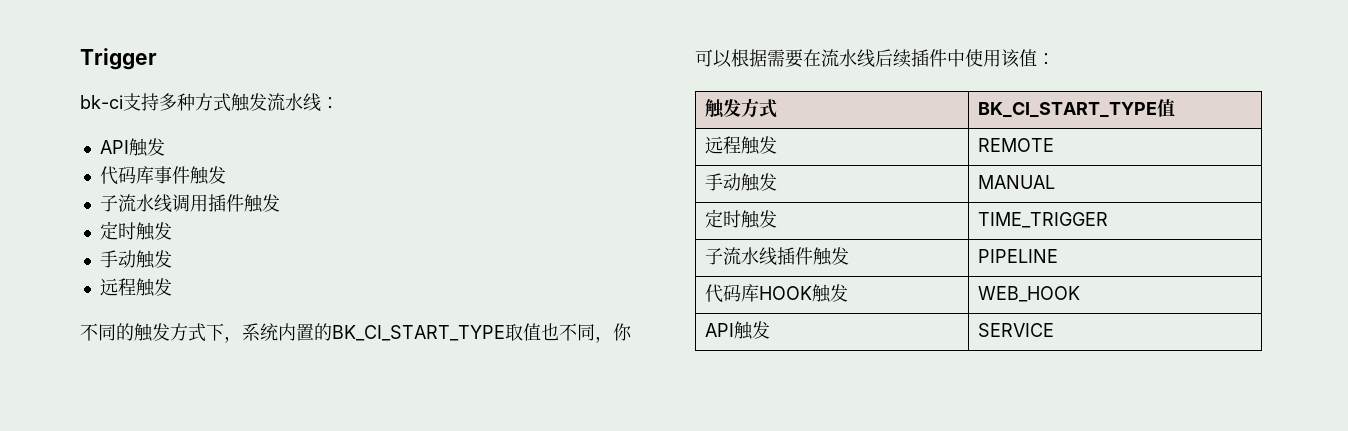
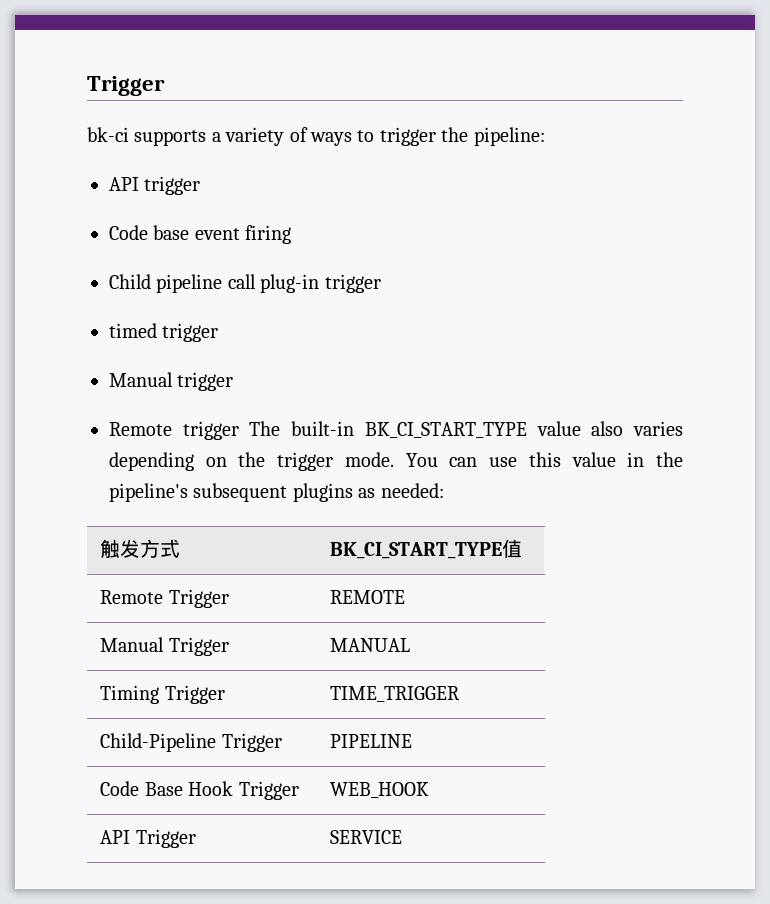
[123,93,339,112] [99,138,165,157] [99,166,226,185] [99,194,280,213] [99,221,172,241] [99,250,172,269] [99,278,172,297] [80,323,632,343] [695,49,1055,68] 支持多种方式触发流水线： // API触发 // 代码库事件触发 // 子流水线调用插件触发 // 定时触发 // 手动触发 // 远程触发 // 不同的触发方式下，系统内置的BK_CI_START_TYPE取值也不同，你可以根据需要在流水线后续插件中使用该值： -> [134,127,545,146] [109,176,201,195] [109,225,292,244] [109,274,381,293] [109,323,219,342] [109,372,234,391] [109,421,683,440] [109,452,684,471] [109,483,444,502] supports a variety of ways to trigger the pipeline: // API trigger // Code base event firing // Child pipeline call plug-in trigger // timed trigger // Manual trigger // Remote trigger The built-in BK_CI_START_TYPE value also varies depending on the trigger mode. You can use this value in the pipeline's subsequent plugins as needed:
[704,136,777,155] 远程触发 -> [100,589,229,608] Remote Trigger
[704,173,777,192] 手动触发 -> [100,637,229,656] Manual Trigger
[704,209,777,229] 定时触发 -> [100,685,225,704] Timing Trigger
[704,247,849,266] [977,249,1058,263] [704,284,848,303] 子流水线插件触发 | PIPELINE // 代码库HOOK触发 -> [100,733,282,752] [330,734,413,748] [100,781,299,800] Child-Pipeline Trigger | PIPELINE // Code Base Hook Trigger
[733,321,770,340] 触发 -> [135,829,196,848] Trigger

